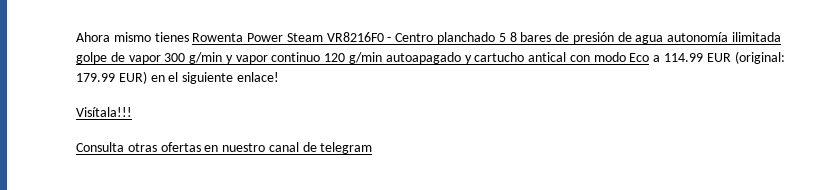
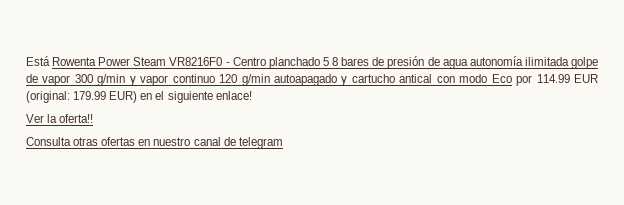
[76,32,189,42] Ahora mismo tienes -> [26,56,50,66] Está
[653,55,661,62] a -> [516,75,533,86] por
[76,107,132,117] Visítala!!! -> [26,114,94,123] Ver la oferta!!

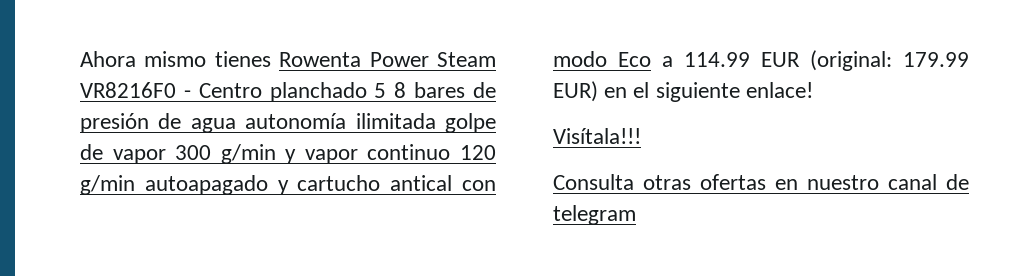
[26,56,50,66] Está -> [80,51,271,67] Ahora mismo tienes
[516,75,533,86] por -> [662,56,673,67] a
[26,114,94,123] Ver la oferta!! -> [553,128,641,144] Visítala!!!

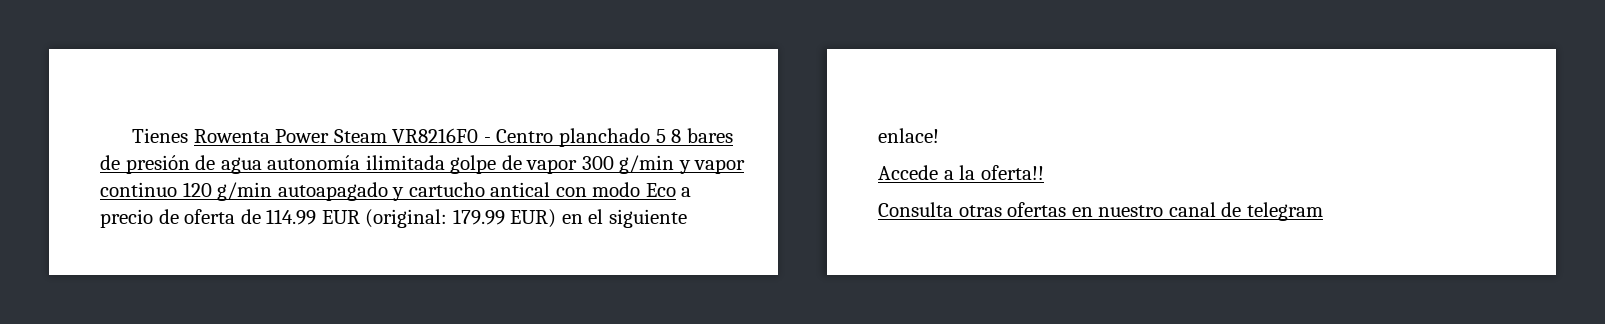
[80,51,271,67] Ahora mismo tienes -> [132,128,189,143] Tienes
(673, 61) none -> [100,209,261,228] precio de oferta de
[553,128,641,144] Visítala!!! -> [878,165,1044,180] Accede a la oferta!!

